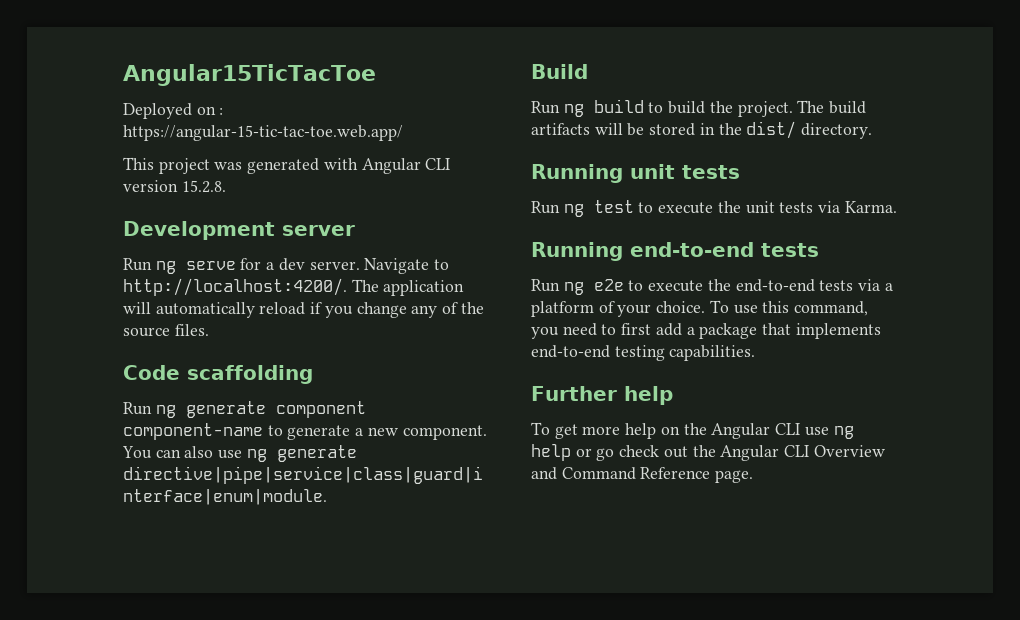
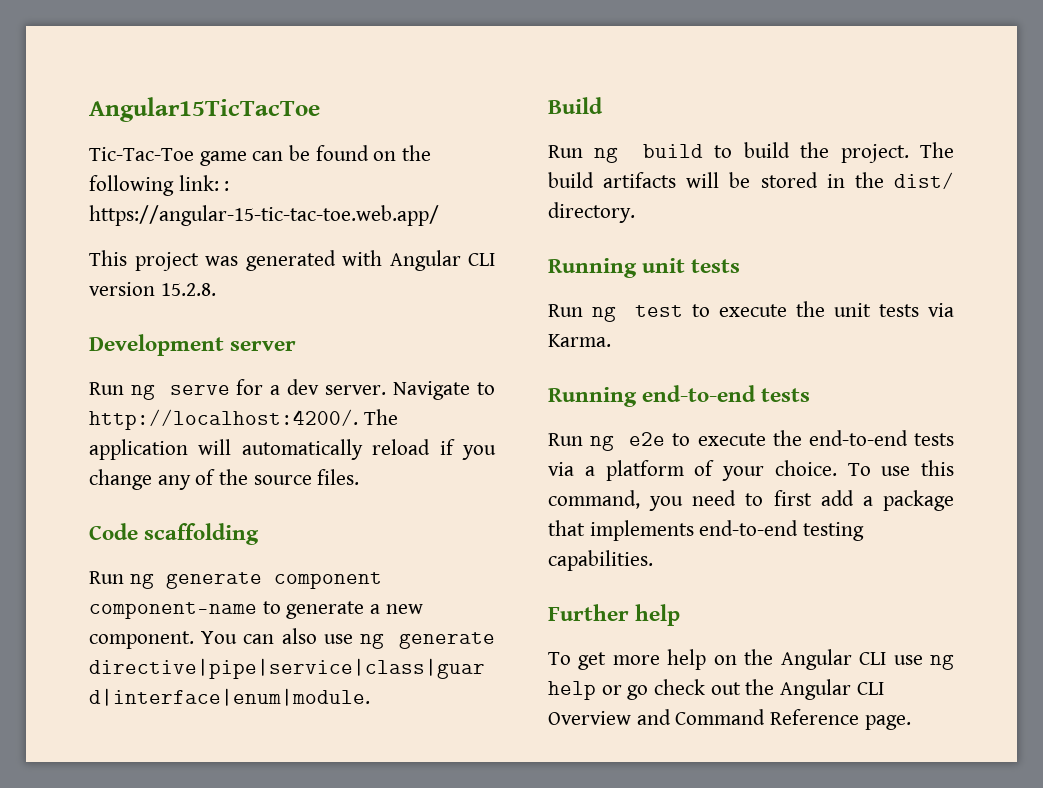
[123,103,216,119] Deployed on -> [89,145,432,166] [89,175,219,196] Tic-Tac-Toe game can be found on the following link:

